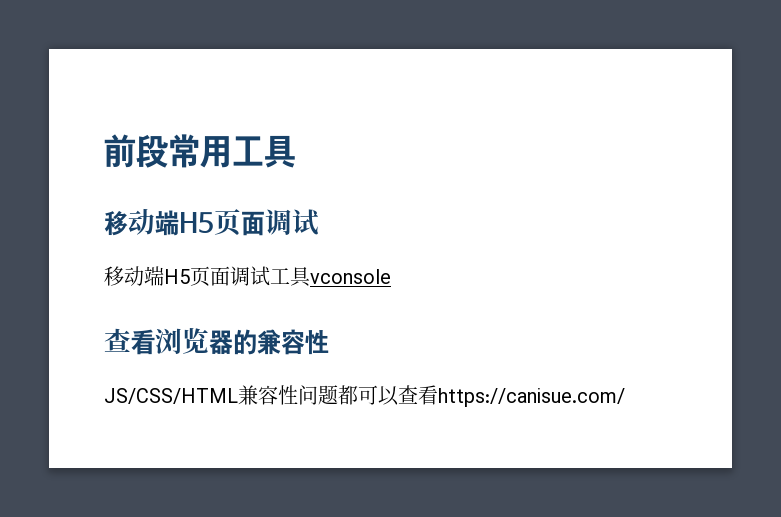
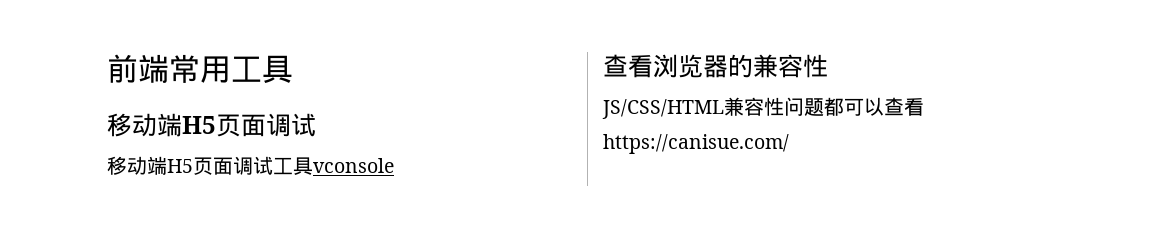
[136,134,168,168] 段 -> [138,54,169,83] 端

